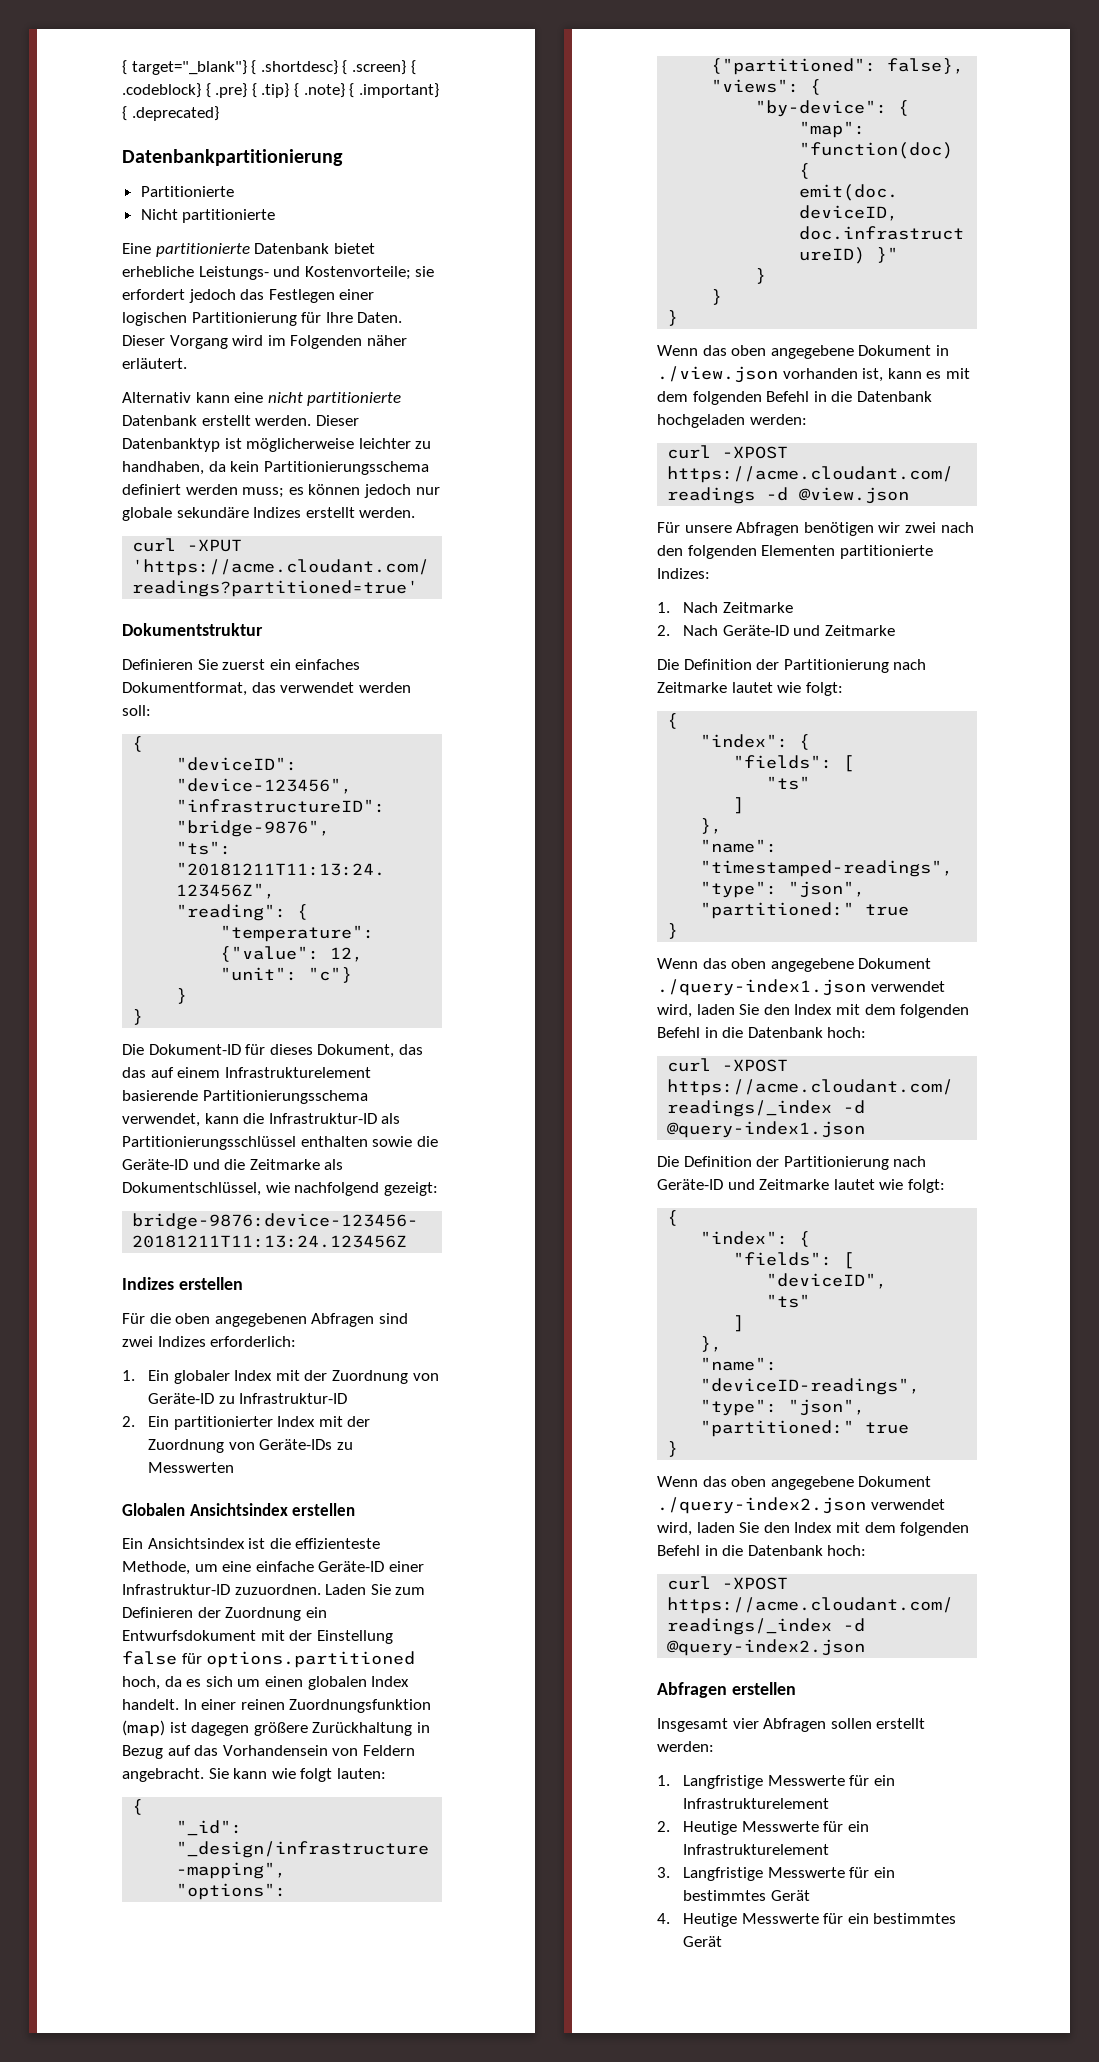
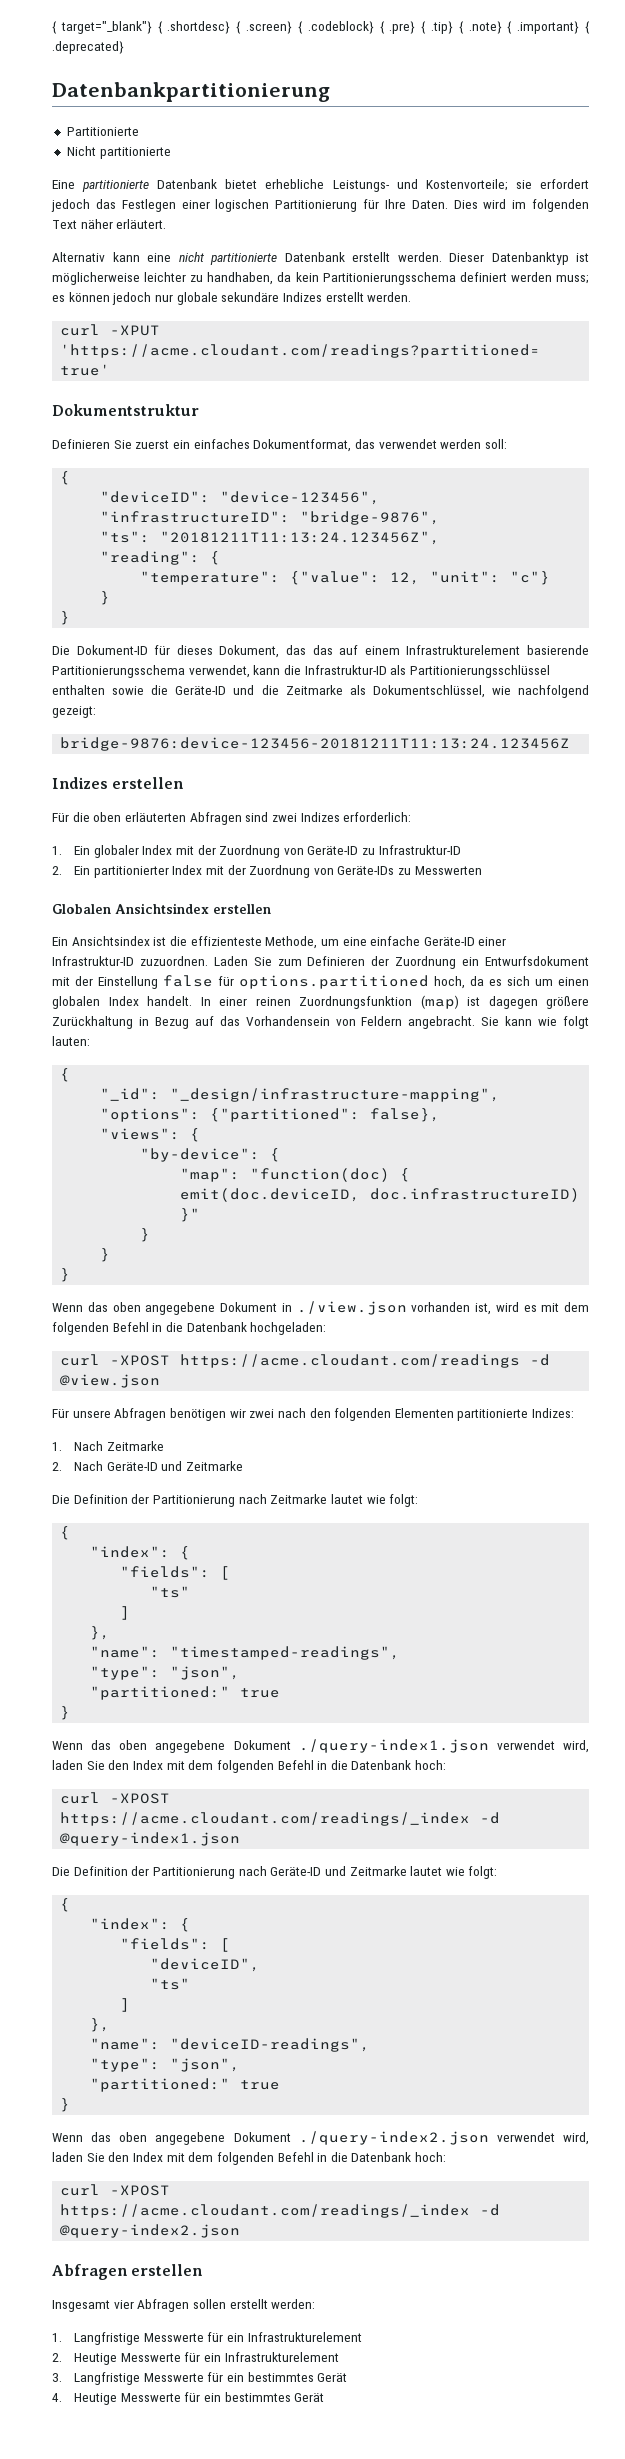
[122,335,363,349] Dieser Vorgang wird im Folgenden -> [453,199,589,212] [52,220,77,229] Dies wird im folgenden Text
[214,1313,307,1327] angegebenen -> [124,812,186,822] erläuterten
[887,368,922,379] kann -> [495,1302,519,1312] wird
[657,414,807,428] hochgeladen werden: -> [250,1322,327,1335] hochgeladen:

